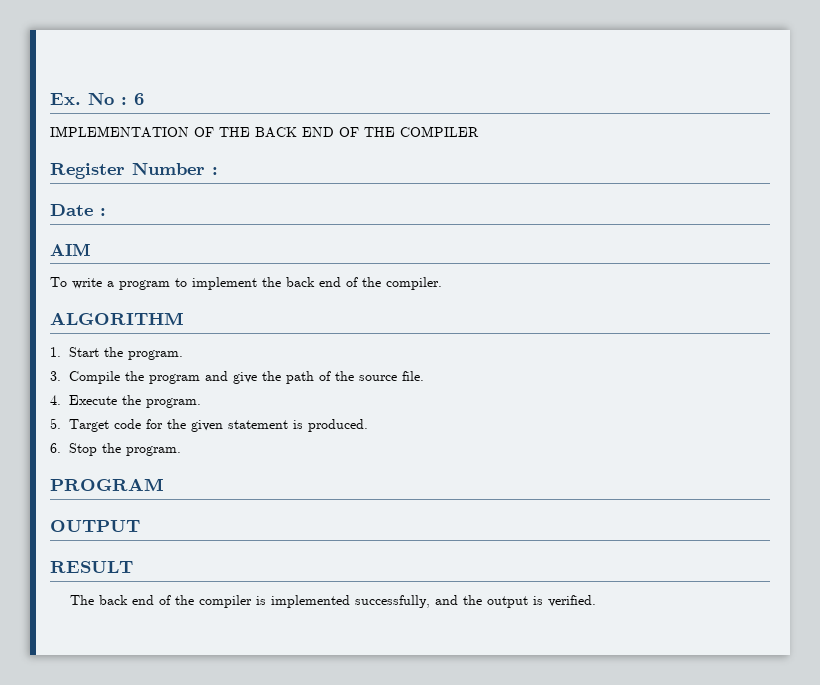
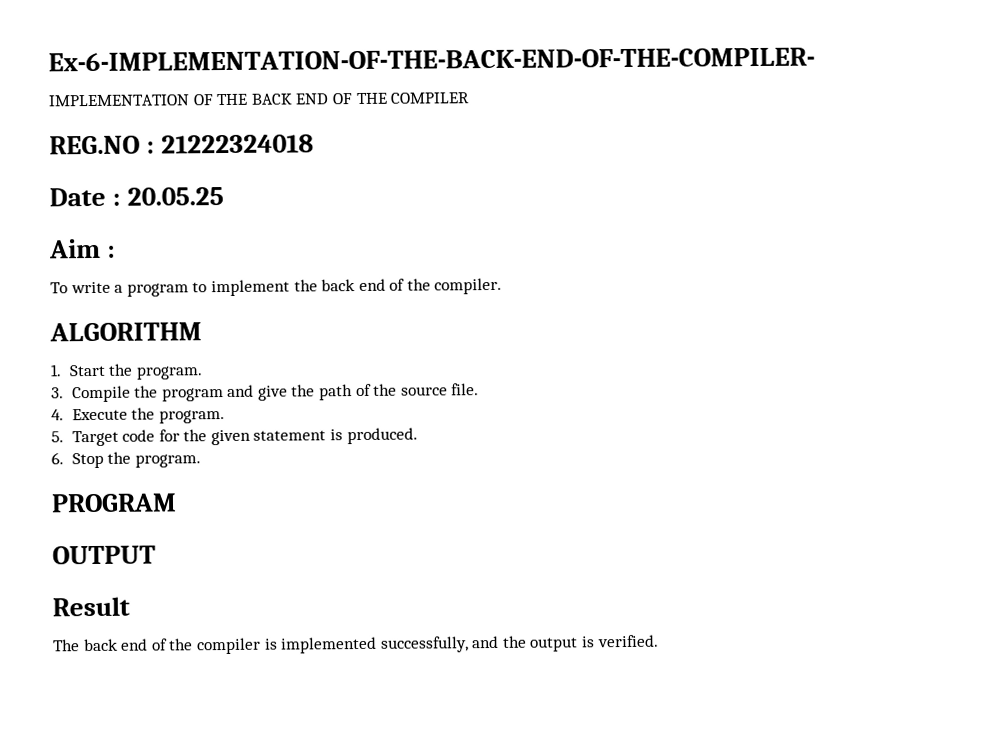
[50,92,144,105] Ex. No : 6 -> [48,47,815,72] Ex-6-IMPLEMENTATION-OF-THE-BACK-END-OF-THE-COMPILER-
[50,162,218,179] Register Number : -> [49,134,315,155] REG.NO : 21222324018
[50,243,91,256] // AIM -> [127,187,225,206] [49,238,117,259] 20.05.25 // Aim :
[50,561,133,573] RESULT -> [52,596,130,617] Result

